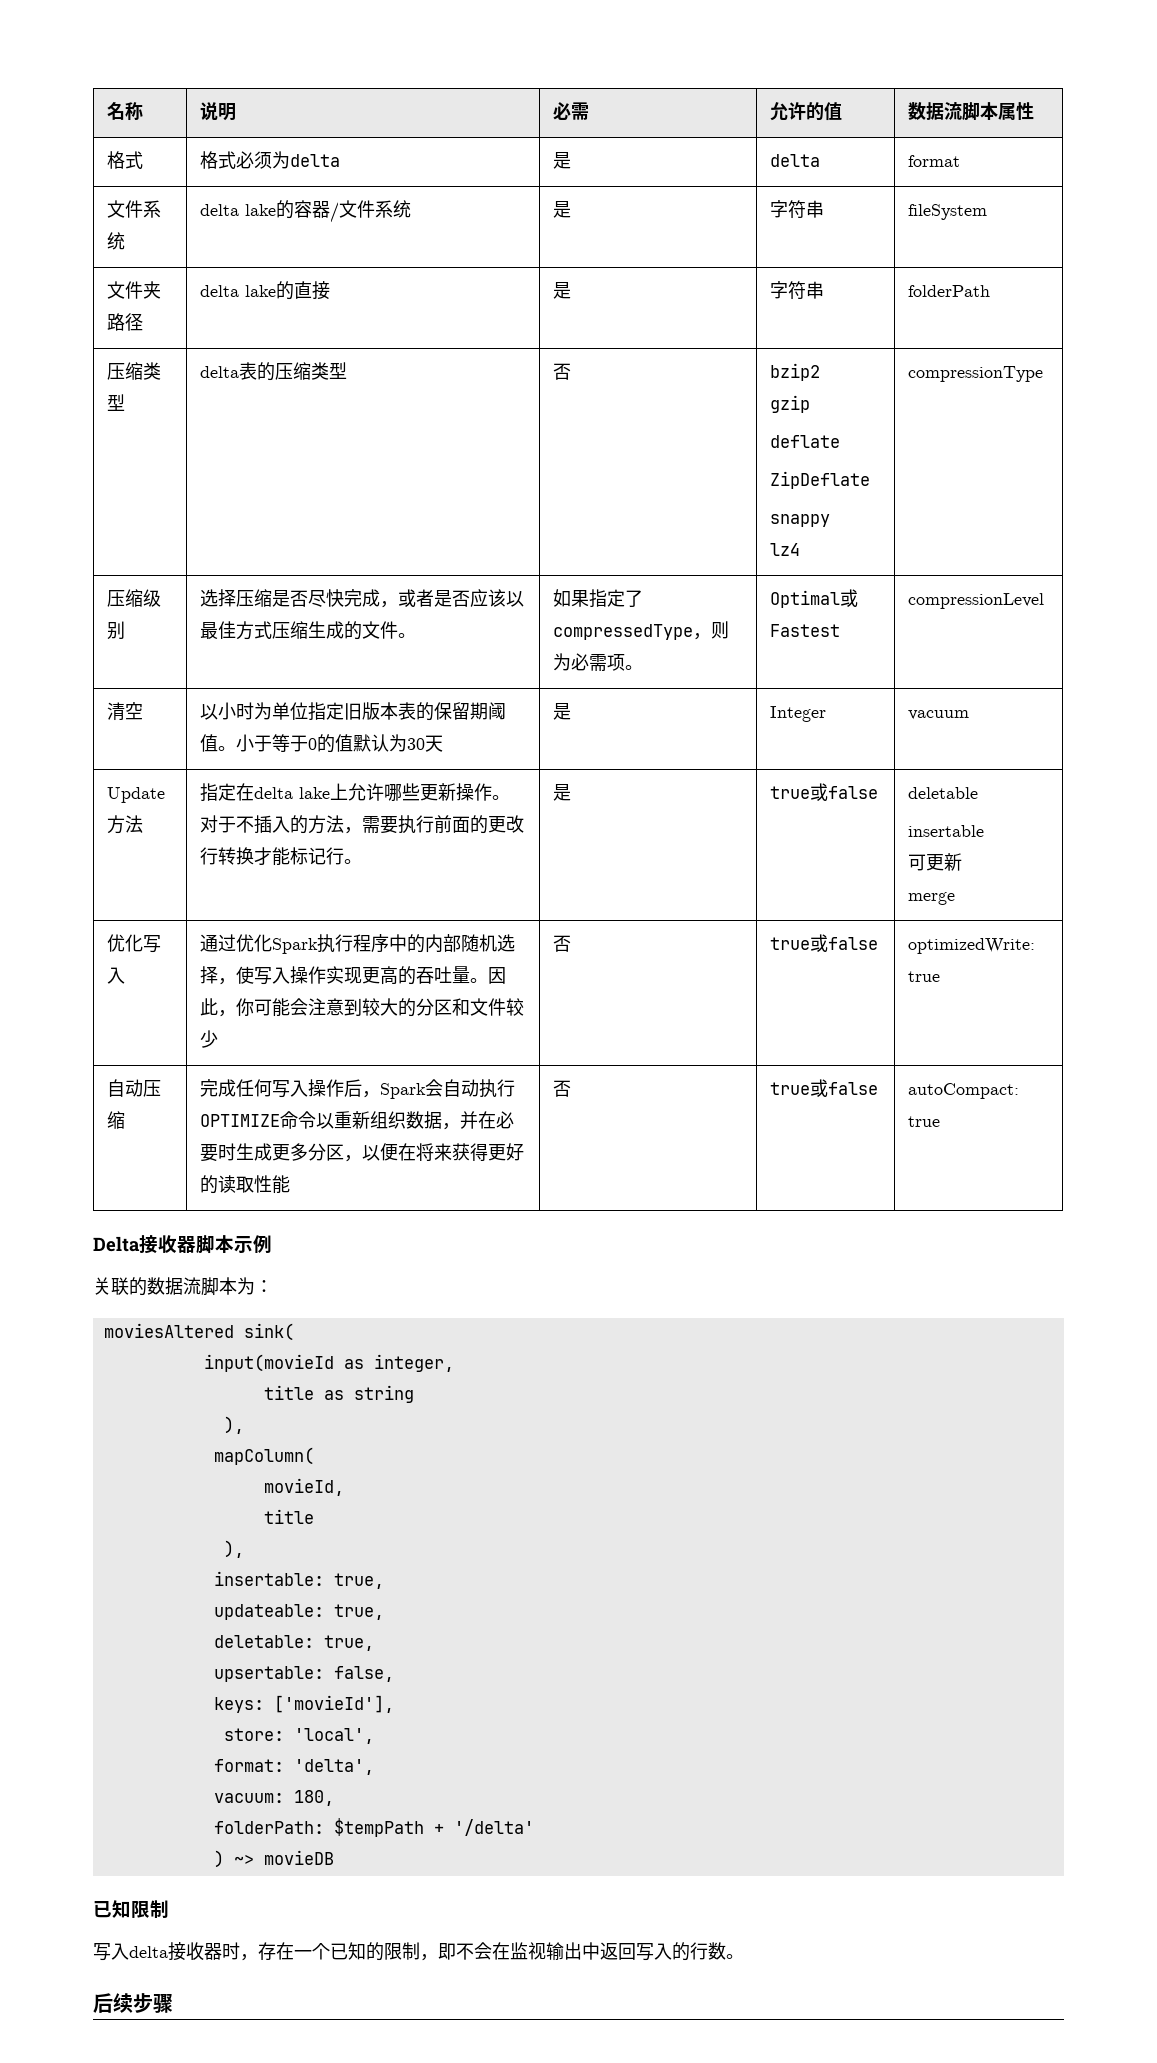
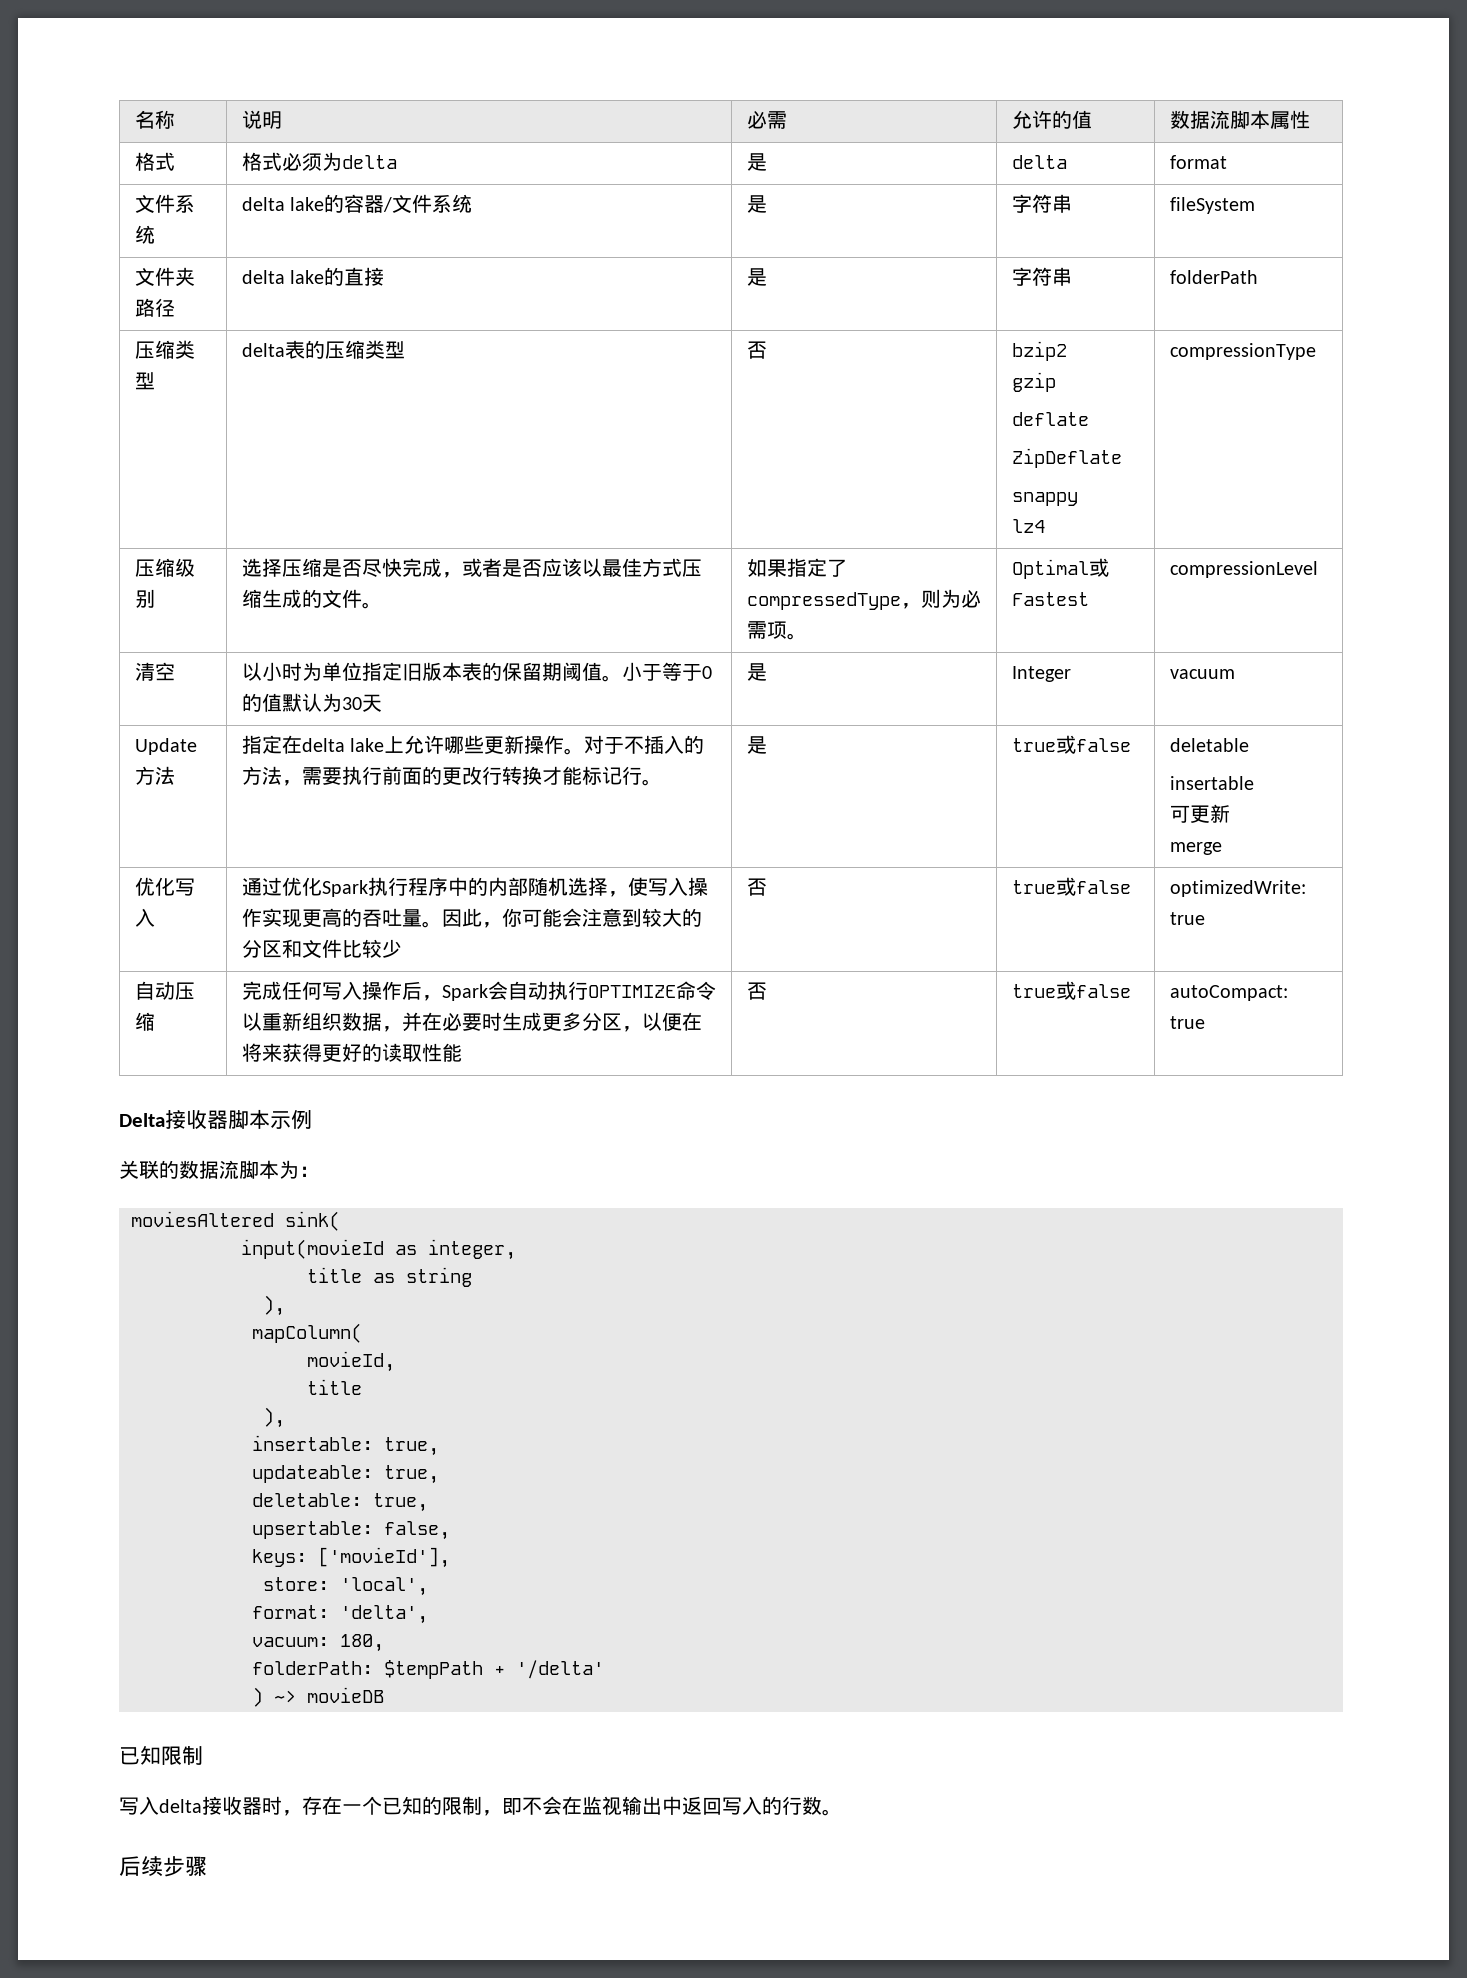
(507, 1007) none -> [341,940,362,958] 比

